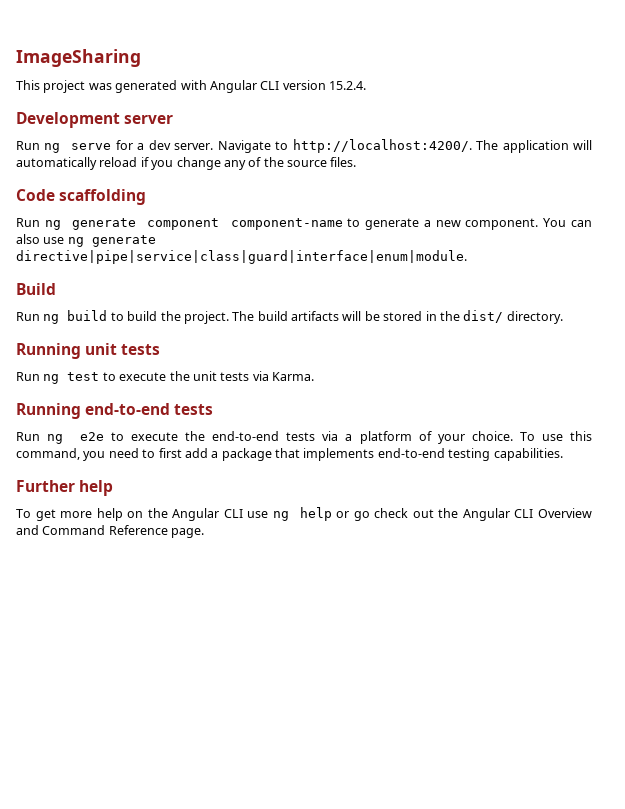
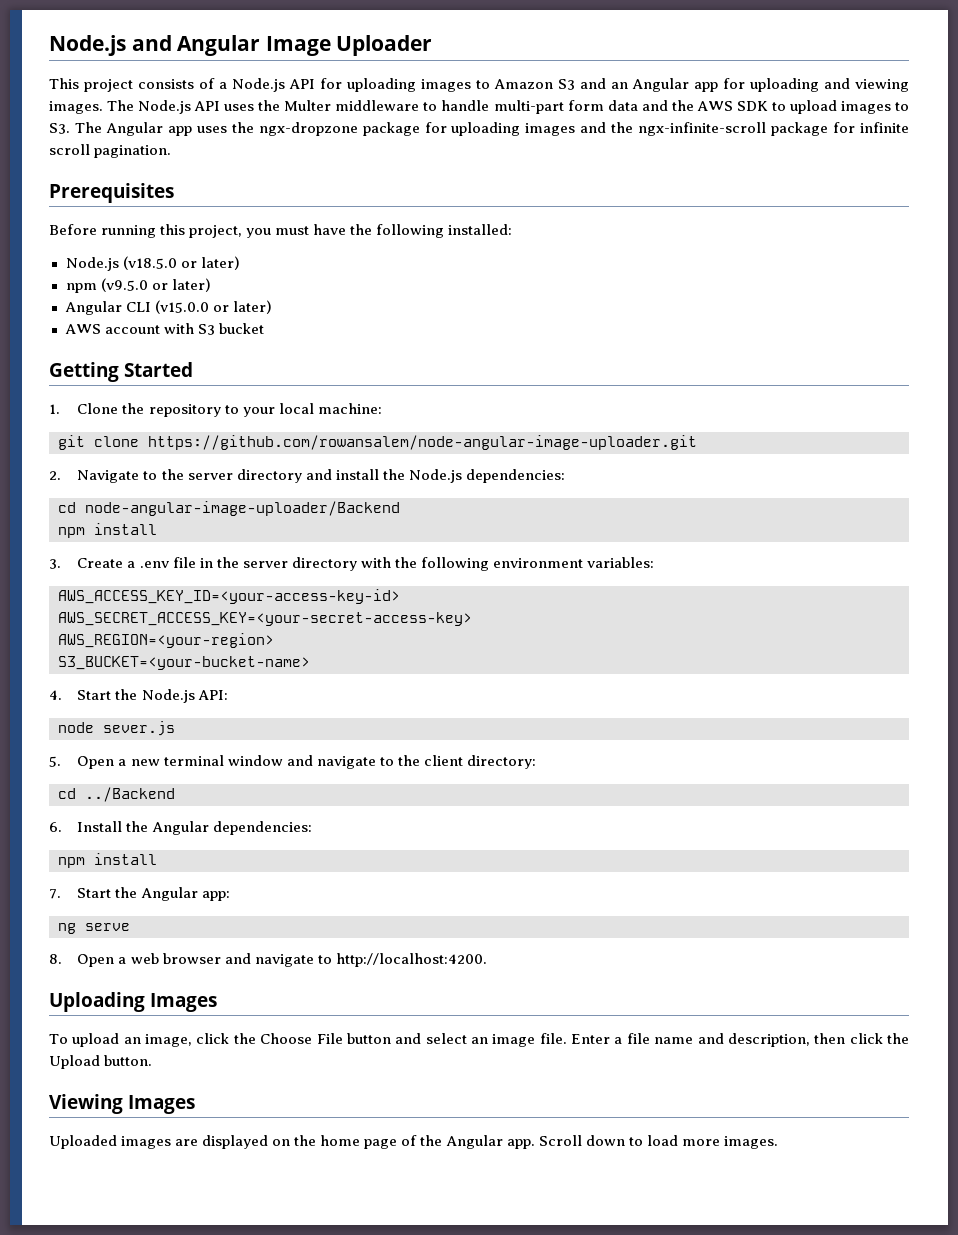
[16,49,141,67] [16,80,366,93] [16,112,174,128] [16,139,593,153] [16,157,357,170] [16,189,147,205] [16,218,592,230] [16,234,156,247] [16,250,467,264] [16,283,56,295] [16,310,563,324] [16,343,161,359] [16,371,314,384] [16,403,214,419] [16,431,592,444] [16,448,563,461] [16,480,114,496] [16,507,592,521] [16,525,205,538] ImageSharing // This project was generated with Angular CLI version 15.2.4. // Development server // Run ng serve for a dev server. Navigate to http://localhost:4200/. The application will automatically reload if you change any of the source files. // Code scaffolding // Run ng generate component component-name to generate a new component. You can also use ng generate directive|pipe|service|class|guard|interface|enum|module. // Build // Run ng build to build the project. The build artifacts will be stored in the dist/ directory. // Running unit tests // Run ng test to execute the unit tests via Karma. // Running end-to-end tests // Run ng e2e to execute the end-to-end tests via a platform of your choice. To use this command, you need to first add a package that implements end-to-end testing capabilities. // Further help // To get more help on the Angular CLI use ng help or go check out the Angular CLI Overview and Command Reference page. -> [49,35,433,56] [49,78,909,92] [49,100,909,114] [49,122,909,136] [49,144,172,158] [49,183,174,203] [49,224,513,238] [65,256,240,271] [65,278,211,293] [64,300,272,315] [64,323,264,335] [49,362,193,382] [49,403,382,417] [58,435,697,450] [49,469,565,483] [58,501,400,516] [58,523,157,538] [49,557,655,571] [58,589,400,604] [58,612,472,626] [58,633,274,648] [58,656,310,670] [49,689,228,703] [58,721,175,736] [49,755,536,769] [58,787,175,802] [49,821,312,835] [58,853,157,868] [49,887,230,901] [58,923,130,934] [49,953,487,967] [49,992,217,1012] [49,1033,910,1047] [49,1055,153,1069] [49,1094,195,1114] [49,1135,778,1149] Node.js and Angular Image Uploader // This project consists of a Node.js API for uploading images to Amazon S3 and an Angular app for uploading and viewing images. The Node.js API uses the Multer middleware to handle multi-part form data and the AWS SDK to upload images to S3. The Angular app uses the ngx-dropzone package for uploading images and the ngx-infinite-scroll package for infinite scroll pagination. // Prerequisites // Before running this project, you must have the following installed: // Node.js (v18.5.0 or later) // npm (v9.5.0 or later) // Angular CLI (v15.0.0 or later) // AWS account with S3 bucket // Getting Started // 1. Clone the repository to your local machine: // git clone https://github.com/rowansalem/node-angular-image-uploader.git // 2. Navigate to the server directory and install the Node.js dependencies: // cd node-angular-image-uploader/Backend // npm install // 3. Create a .env file in the server directory with the following environment variables: // AWS_ACCESS_KEY_ID=<your-access-key-id> // AWS_SECRET_ACCESS_KEY=<your-secret-access-key> // AWS_REGION=<your-region> // S3_BUCKET=<your-bucket-name> // 4. Start the Node.js API: // node sever.js // 5. Open a new terminal window and navigate to the client directory: // cd ../Backend // 6. Install the Angular dependencies: // npm install // 7. Start the Angular app: // ng serve // 8. Open a web browser and navigate to http://localhost:4200. // Uploading Images // To upload an image, click the Choose File button and select an image file. Enter a file name and description, then click the Upload button. // Viewing Images // Uploaded images are displayed on the home page of the Angular app. Scroll down to load more images.

